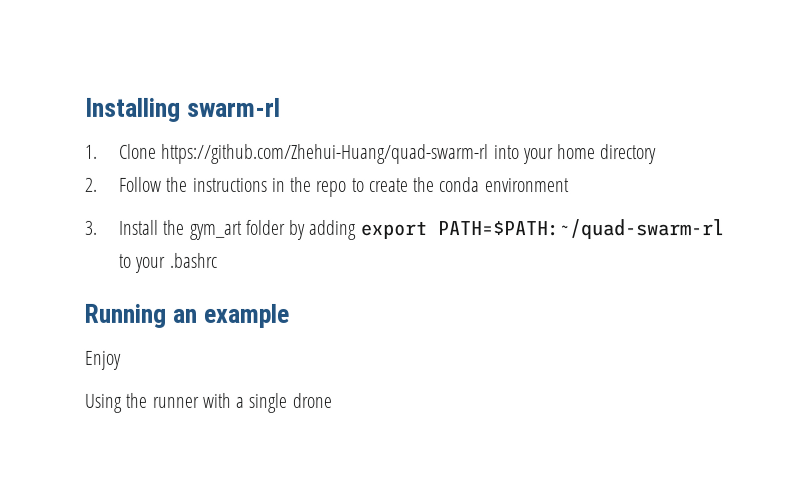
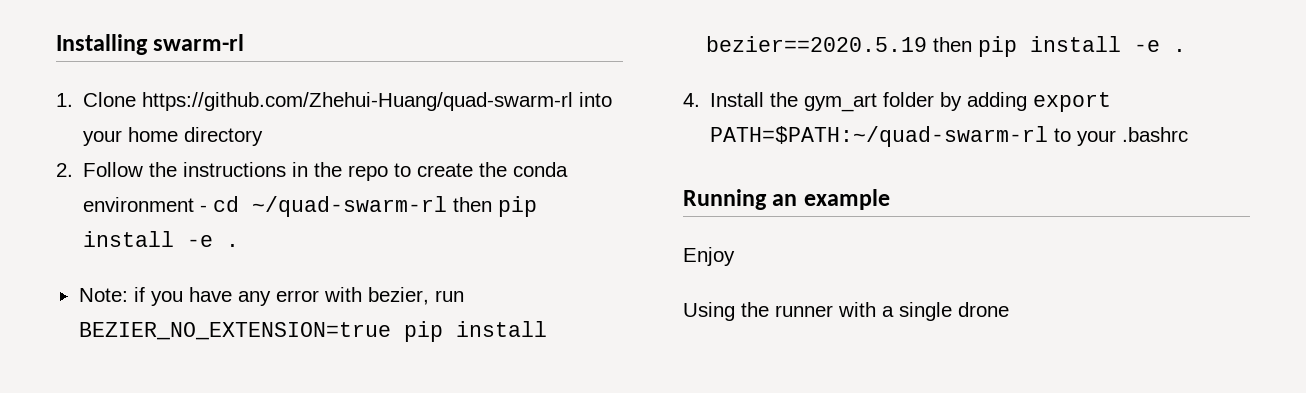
[85,220,98,235] // 3. -> [200,196,538,217] [83,231,240,247] [78,287,464,306] [78,321,547,342] [705,36,1186,57] [683,93,700,107] - cd ~/quad-swarm-rl then pip install -e . // Note: if you have any error with bezier, run BEZIER_NO_EXTENSION=true pip install bezier==2020.5.19 then pip install -e . // 4.

